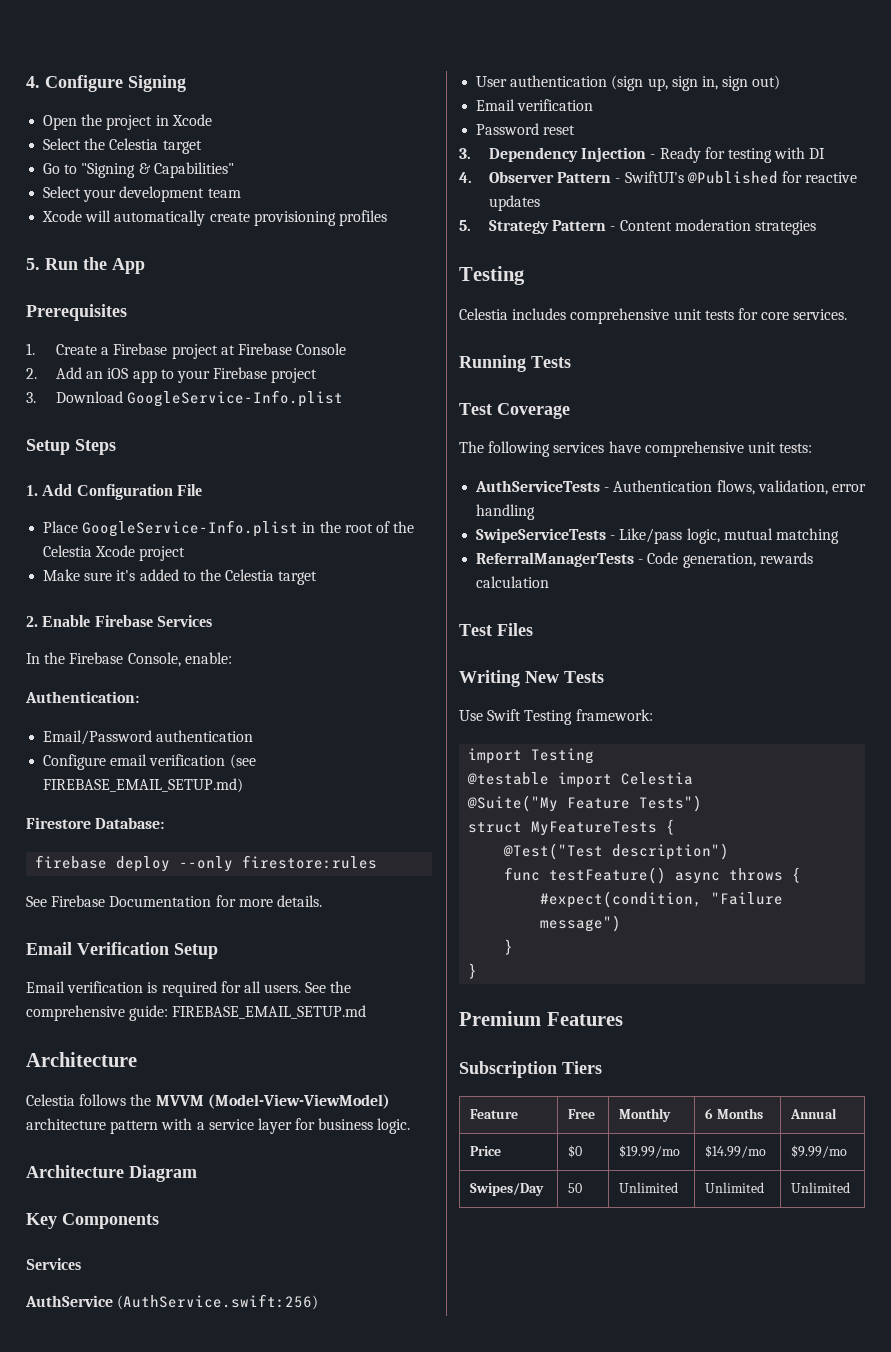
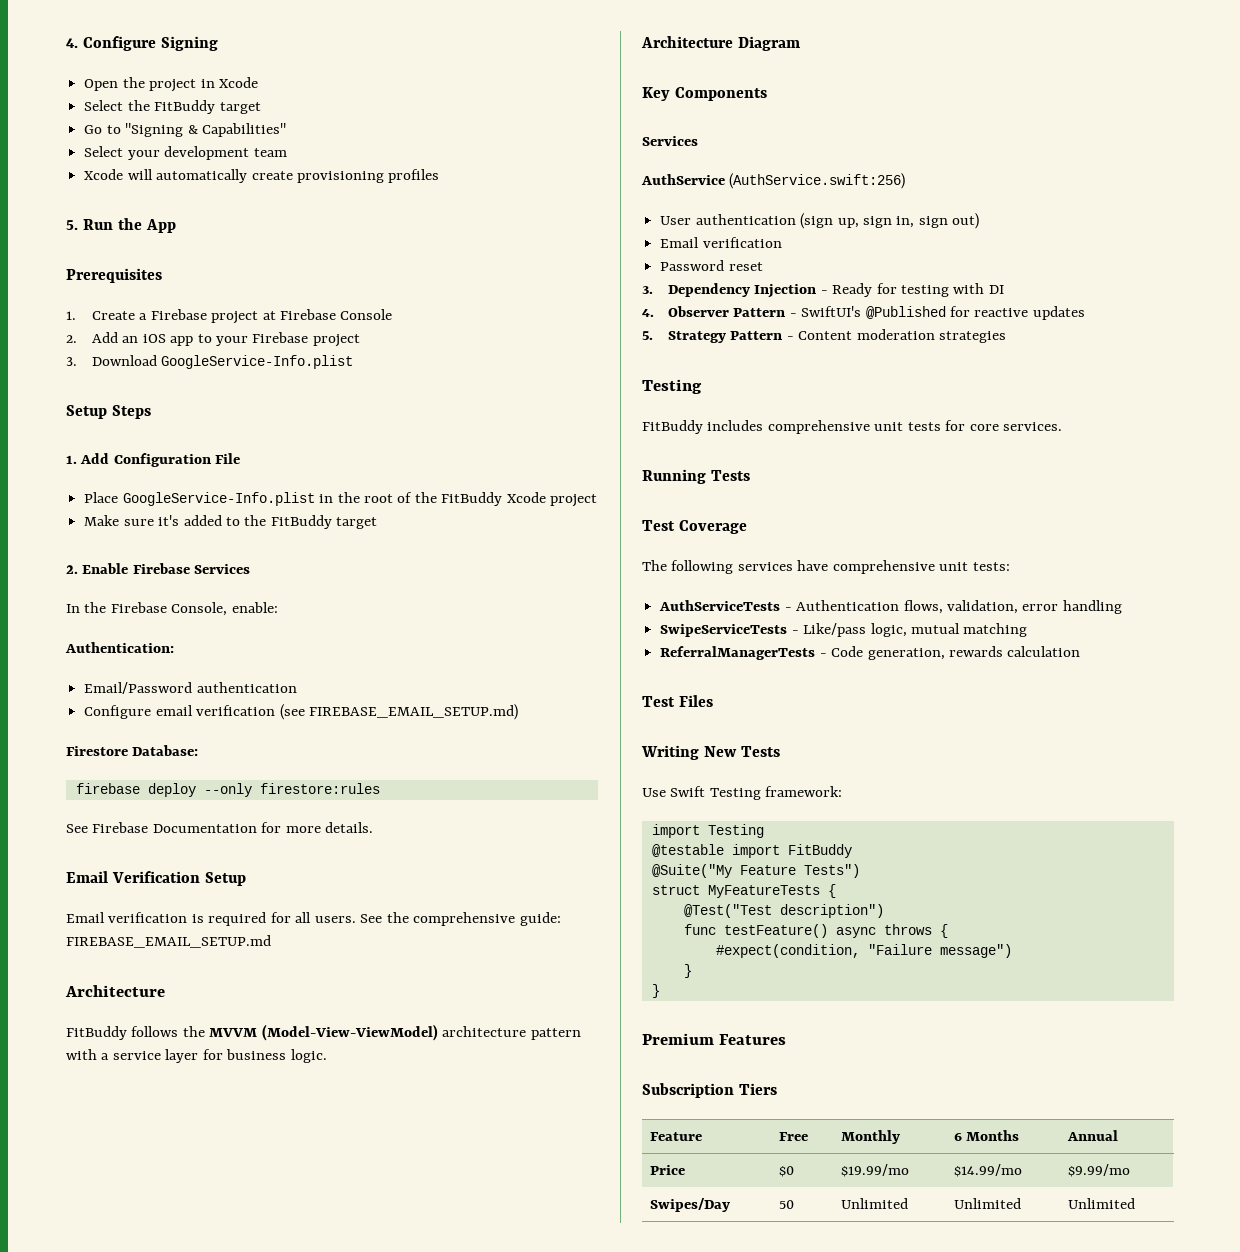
[109,138,159,150] Celestia -> [154,100,216,114] FitBuddy
[43,545,93,557] Celestia -> [441,492,503,506] FitBuddy
[225,569,275,581] Celestia -> [270,515,332,529] FitBuddy
[26,1094,75,1106] Celestia -> [66,1026,127,1040] FitBuddy
[459,308,508,320] Celestia -> [642,420,703,434] FitBuddy
[621,772,694,785] Celestia -> [787,844,852,858] FitBuddy

